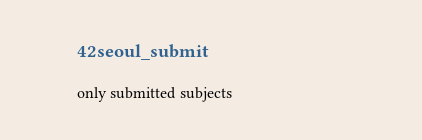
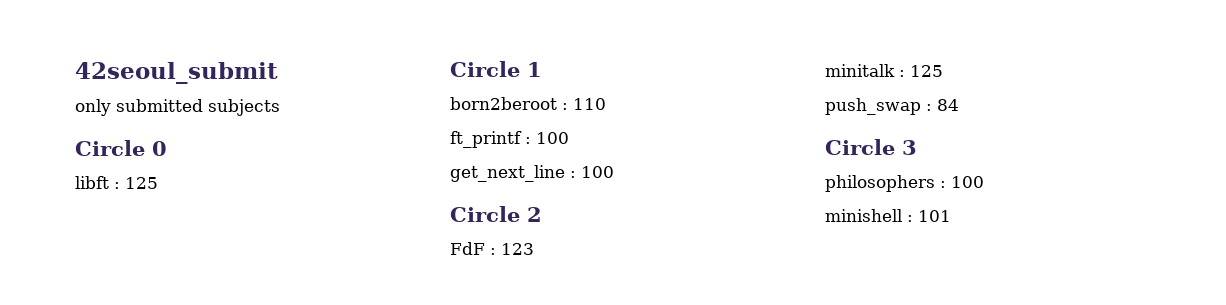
(232, 94) none -> [75,140,167,156] [75,176,158,189] [450,61,542,77] [450,97,606,110] [450,131,569,148] [450,165,614,182] [450,206,542,222] [450,242,534,255] [825,64,943,77] [825,98,959,115] [825,139,917,155] [825,175,984,192] [825,209,951,222] // Circle 0 // libft : 125 // Circle 1 // born2beroot : 110 // ft_printf : 100 // get_next_line : 100 // Circle 2 // FdF : 123 // minitalk : 125 // push_swap : 84 // Circle 3 // philosophers : 100 // minishell : 101

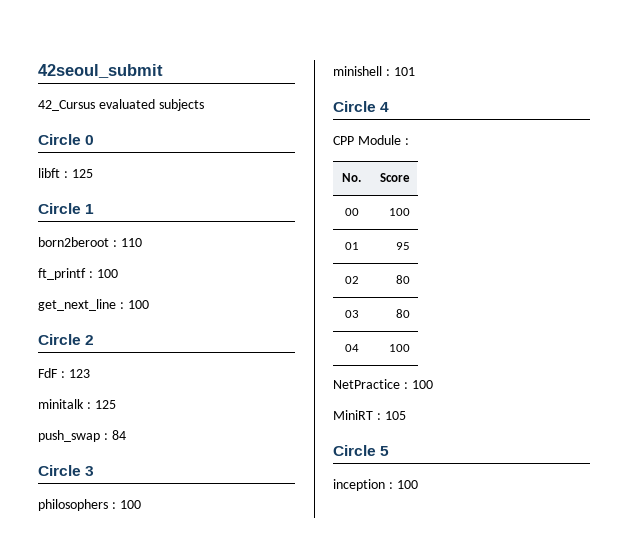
[75,99,203,116] only submitted -> [38,99,155,111] 42_Cursus evaluated
(951, 216) none -> [333,101,390,112] [333,135,409,145] [342,173,361,182] [379,173,410,182] [344,208,359,216] [388,208,410,216] [344,242,359,250] [395,242,410,250] [344,276,359,284] [395,275,410,284] [344,310,359,318] [395,309,410,318] [344,344,359,352] [388,344,410,352] [333,379,433,389] [333,410,406,420] [333,445,390,456] [333,479,418,491] // Circle 4 // CPP Module : // No. | Score // 00 | 100 // 01 | 95 // 02 | 80 // 03 | 80 // 04 | 100 // NetPractice : 100 // MiniRT : 105 // Circle 5 // inception : 100

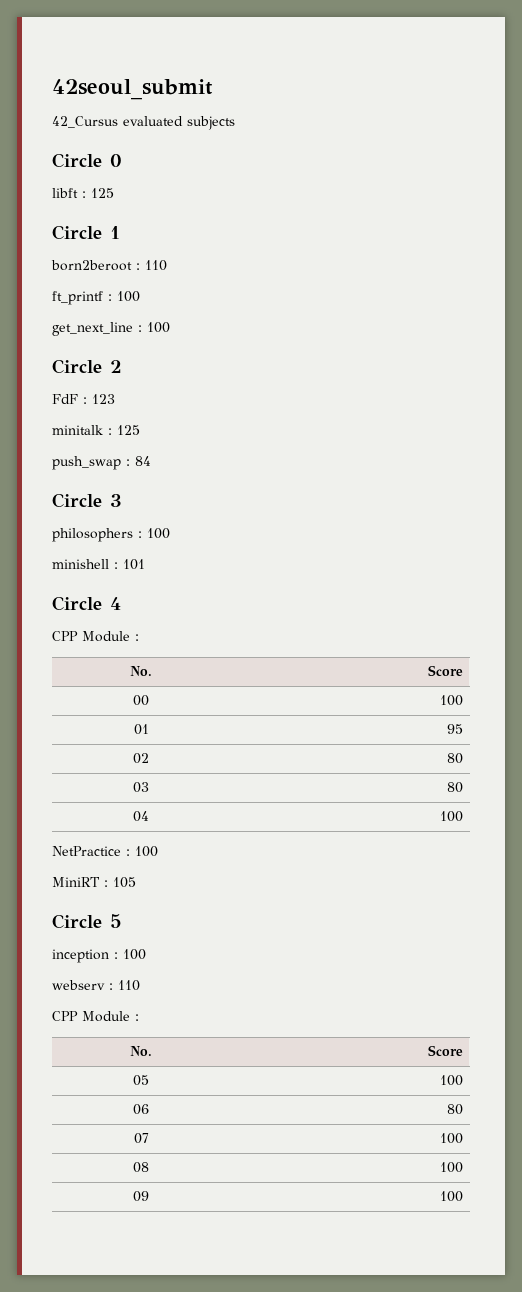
(418, 484) none -> [52,980,140,991] [52,1011,139,1022] [130,1046,152,1056] [427,1045,463,1056] [133,1075,149,1086] [439,1075,463,1086] [133,1104,149,1115] [446,1104,463,1115] [133,1133,149,1144] [439,1133,463,1144] [133,1162,149,1173] [439,1162,463,1173] [133,1191,149,1202] [439,1191,463,1202] // webserv : 110 // CPP Module : // No. | Score // 05 | 100 // 06 | 80 // 07 | 100 // 08 | 100 // 09 | 100

